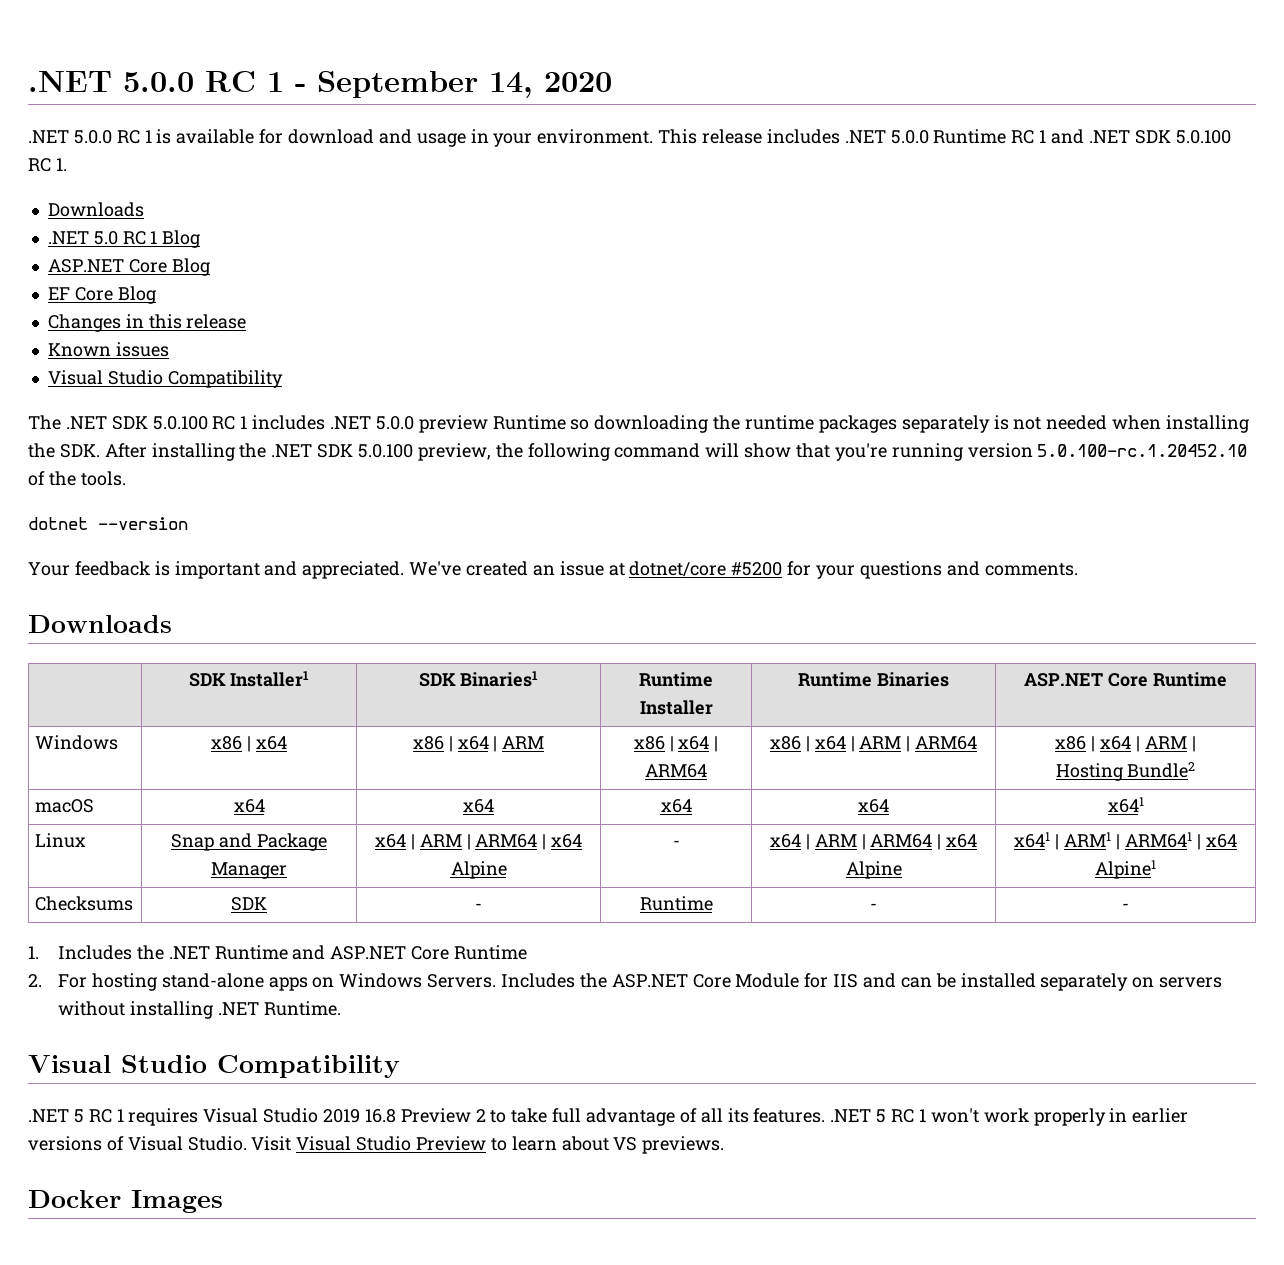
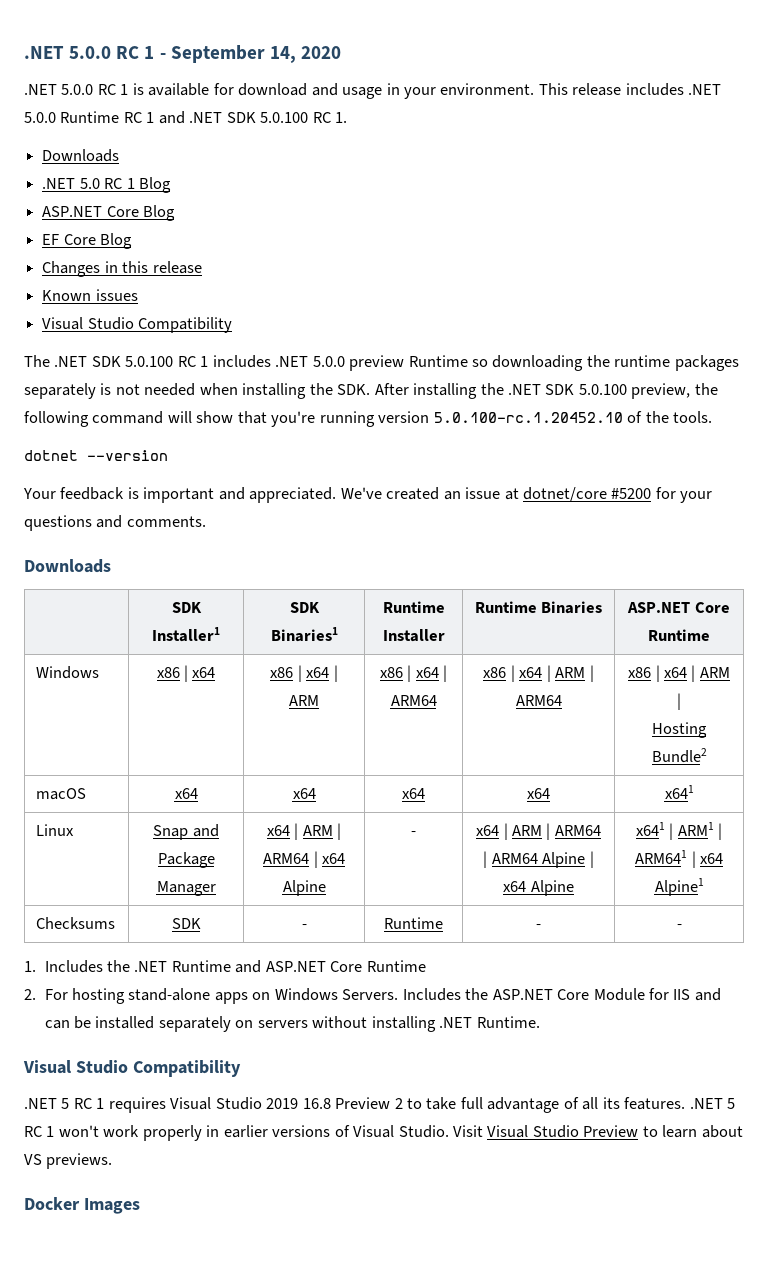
(942, 842) none -> [491,851,594,868] ARM64 Alpine |

